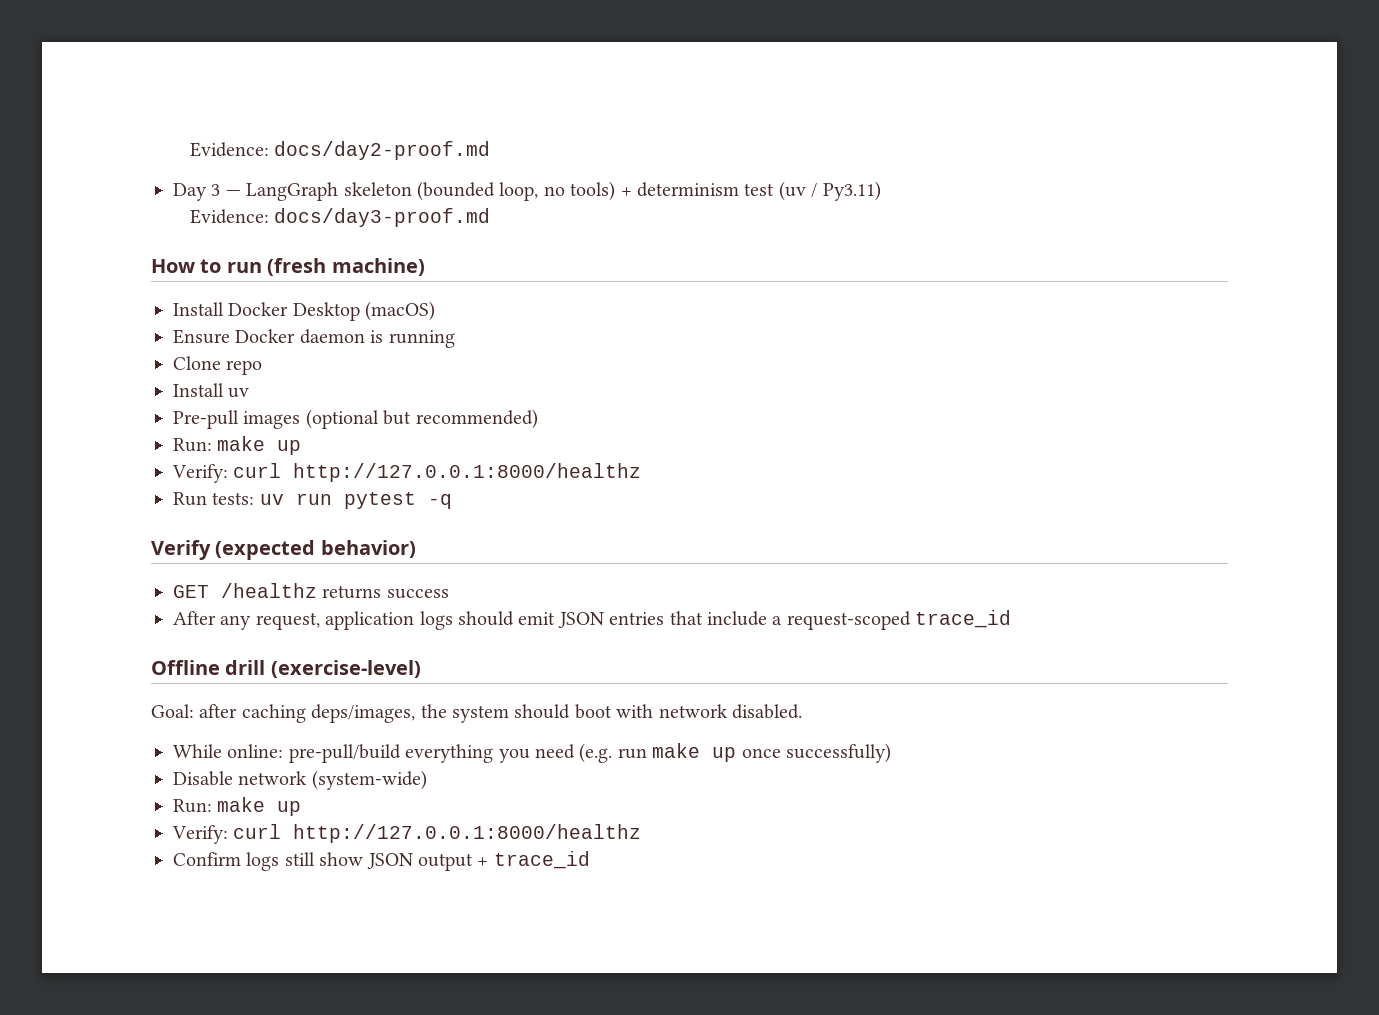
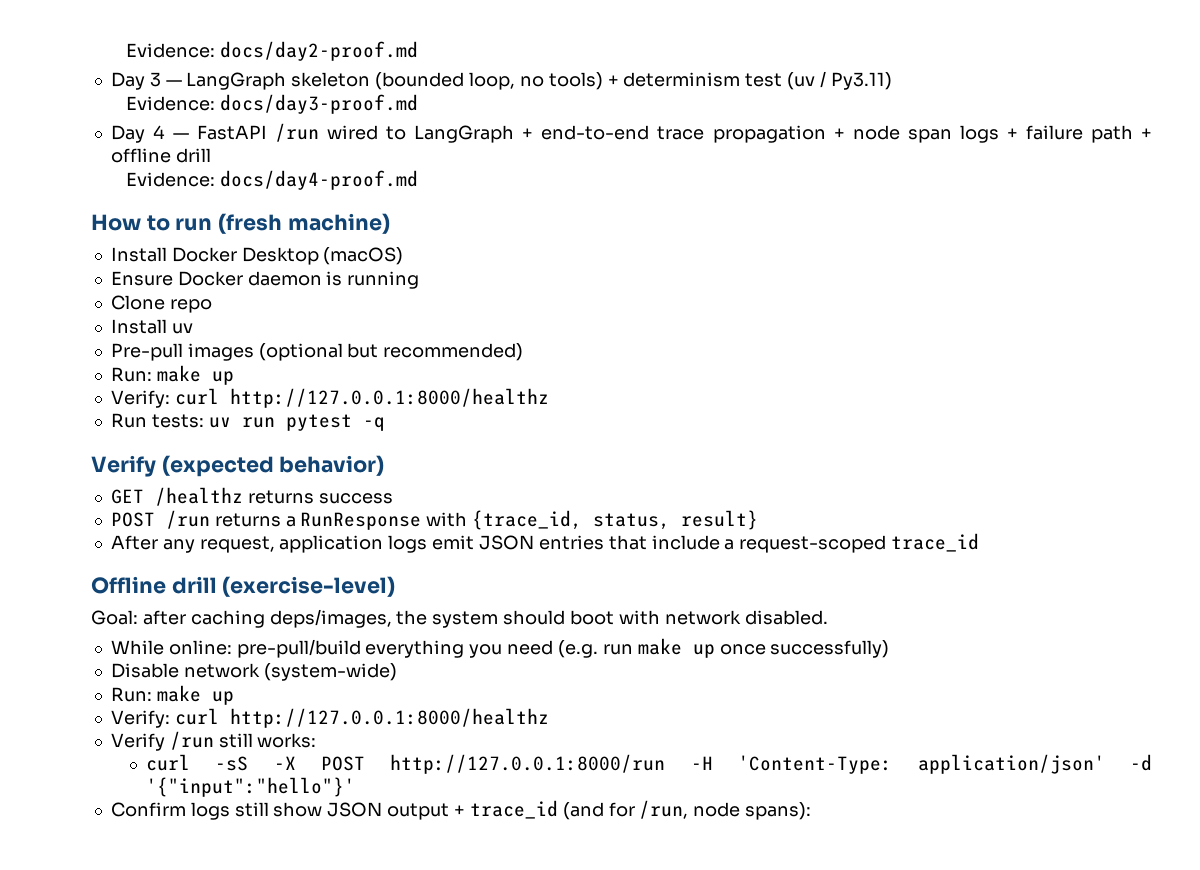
(490, 217) none -> [110,123,1152,143] [110,148,211,163] [126,170,418,190] // Day 4 — FastAPI /run wired to LangGraph + end-to-end trace propagation + node span logs + failure path + offline drill // Evidence: docs/day4-proof.md
(449, 594) none -> [110,510,759,530] // POST /run returns a RunResponse with {trace_id, status, result}
[458,611,514,626] should -> (428, 544) none
(642, 833) none -> [110,731,317,751] [145,754,1152,774] [145,777,355,797] // Verify /run still works: // curl -sS -X POST http://127.0.0.1:8000/run -H 'Content-Type: application/json' -d '{"input":"hello"}'
(590, 860) none -> [562,800,812,820] (and for /run, node spans):

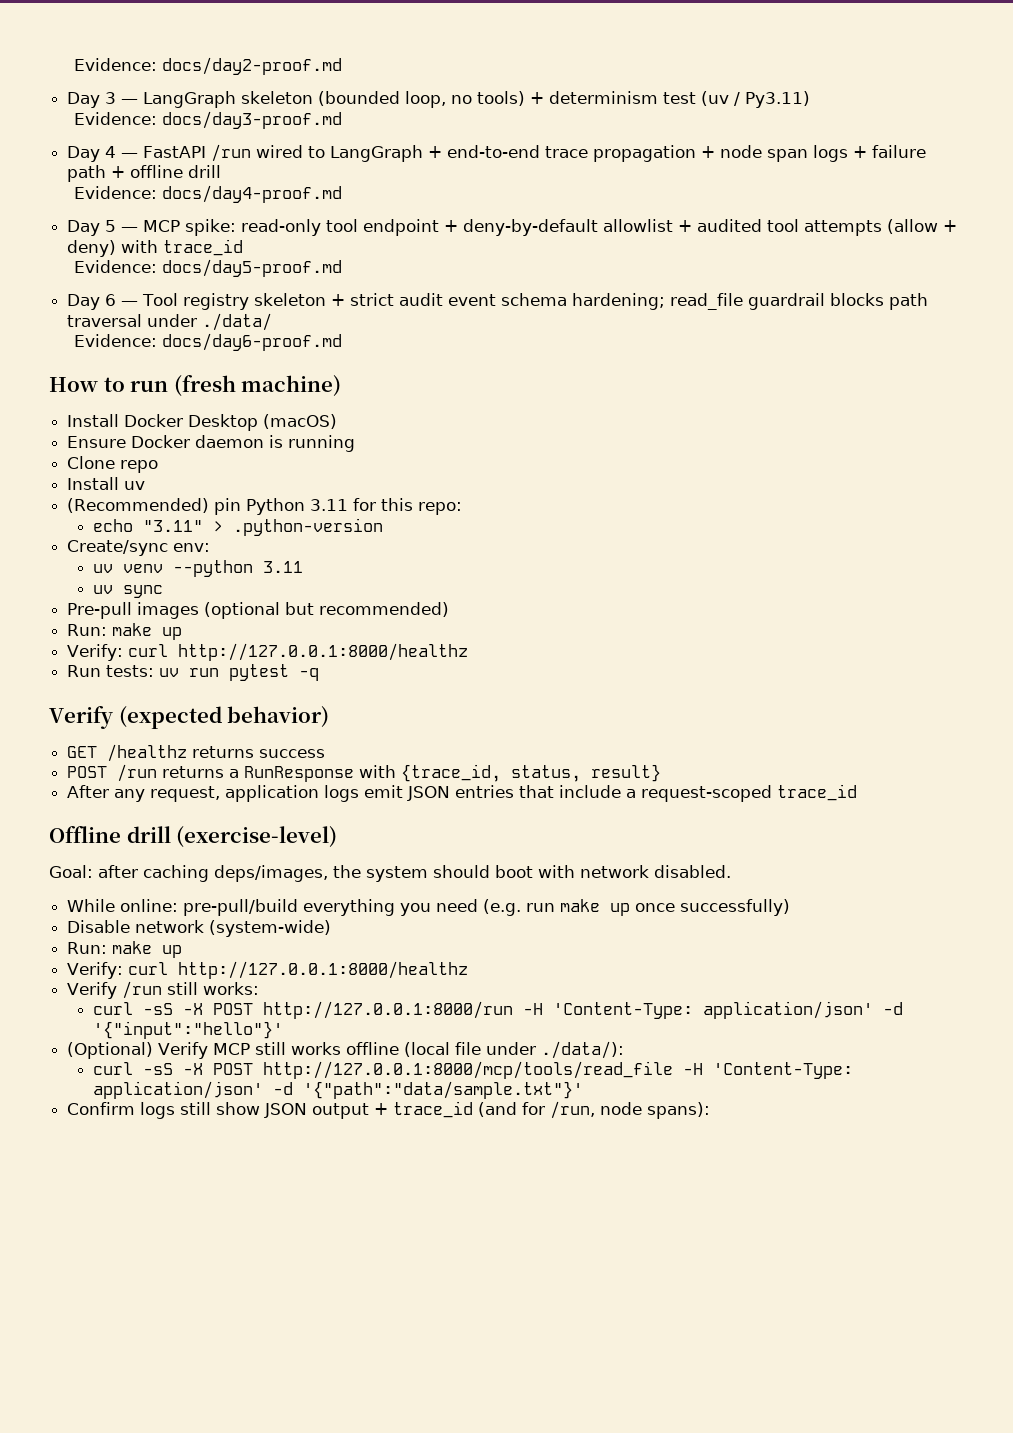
(418, 180) none -> [67,219,958,236] [67,239,244,257] [74,259,343,277] [67,293,929,310] [67,313,273,331] [74,333,343,351] // Day 5 — MCP spike: read-only tool endpoint + deny-by-default allowlist + audited tool attempts (allow + deny) with trace_id // Evidence: docs/day5-proof.md // Day 6 — Tool registry skeleton + strict audit event schema hardening; read_file guardrail blocks path traversal under ./data/ // Evidence: docs/day6-proof.md
(193, 328) none -> [67,498,463,515] [92,518,383,536] [67,540,211,556] [92,560,303,577] [92,585,163,598] // (Recommended) pin Python 3.11 for this repo: // echo "3.11" > .python-version // Create/sync env: // uv venv --python 3.11 // uv sync
(355, 787) none -> [67,1041,625,1059] [92,1061,853,1079] [92,1081,583,1099] // (Optional) Verify MCP still works offline (local file under ./data/): // curl -sS -X POST http://127.0.0.1:8000/mcp/tools/read_file -H 'Content-Type: application/json' -d '{"path":"data/sample.txt"}'

